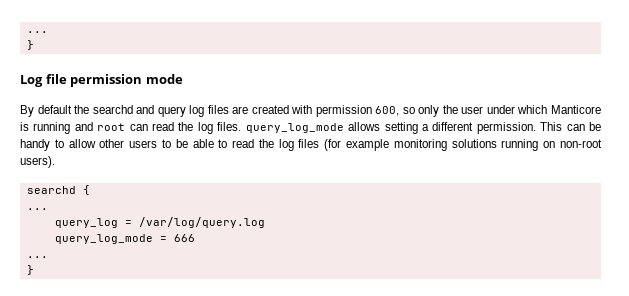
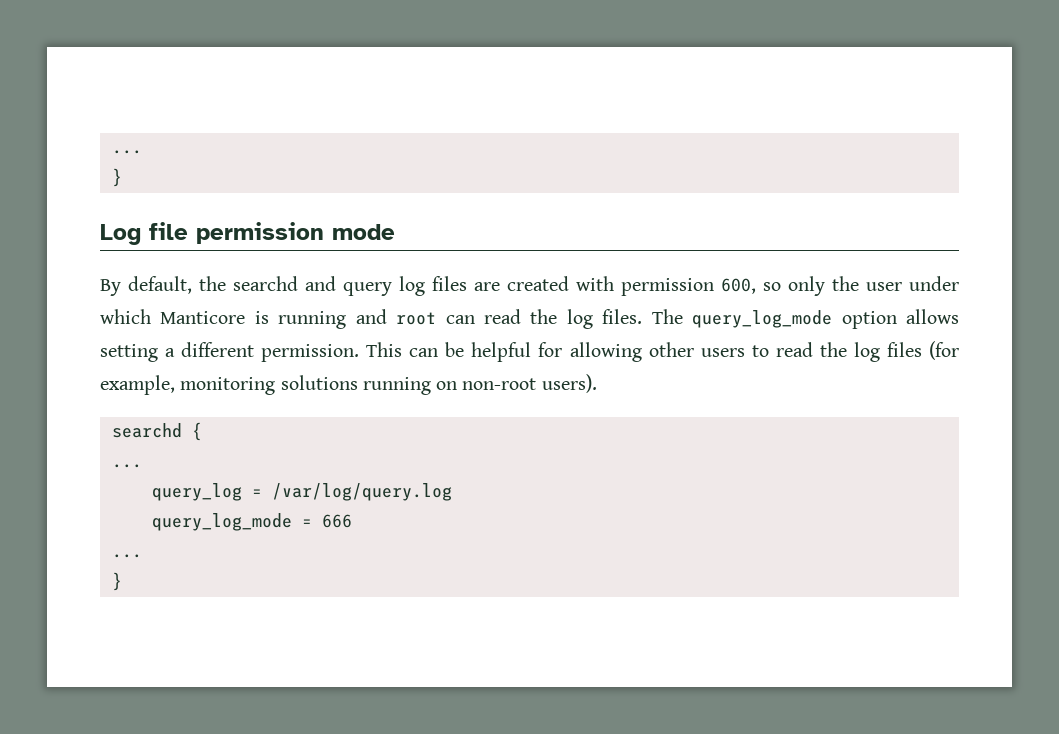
[37,105,72,114] default -> [128,276,192,294] default,
[245,123,344,133] query_log_mode -> [651,309,897,329] The query_log_mode option
[20,139,214,151] handy to allow other users to be able -> [471,342,745,362] helpful for allowing other users
[346,139,390,151] example -> [100,375,175,395] example,

